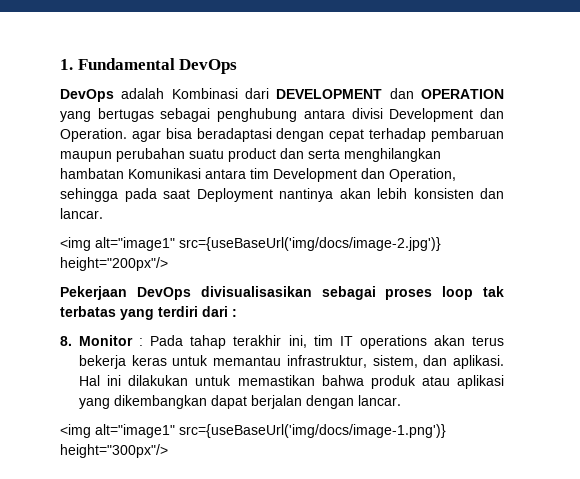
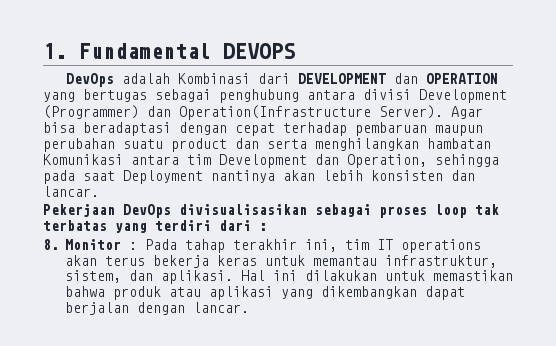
[179,59,238,74] DevOps -> [223,43,295,59] DEVOPS
[480,108,505,119] [60,128,161,142] dan Operation. agar -> [43,105,483,120] (Programmer) dan Operation(Infrastructure Server). Agar
[60,237,441,251] [60,257,168,271] // <img alt="image1" src={useBaseUrl('img/docs/image-2.jpg')} height="200px"/> -> (99, 191) none
[60,424,446,438] [60,444,168,458] // <img alt="image1" src={useBaseUrl('img/docs/image-1.png')} height="300px"/> -> (249, 307) none

